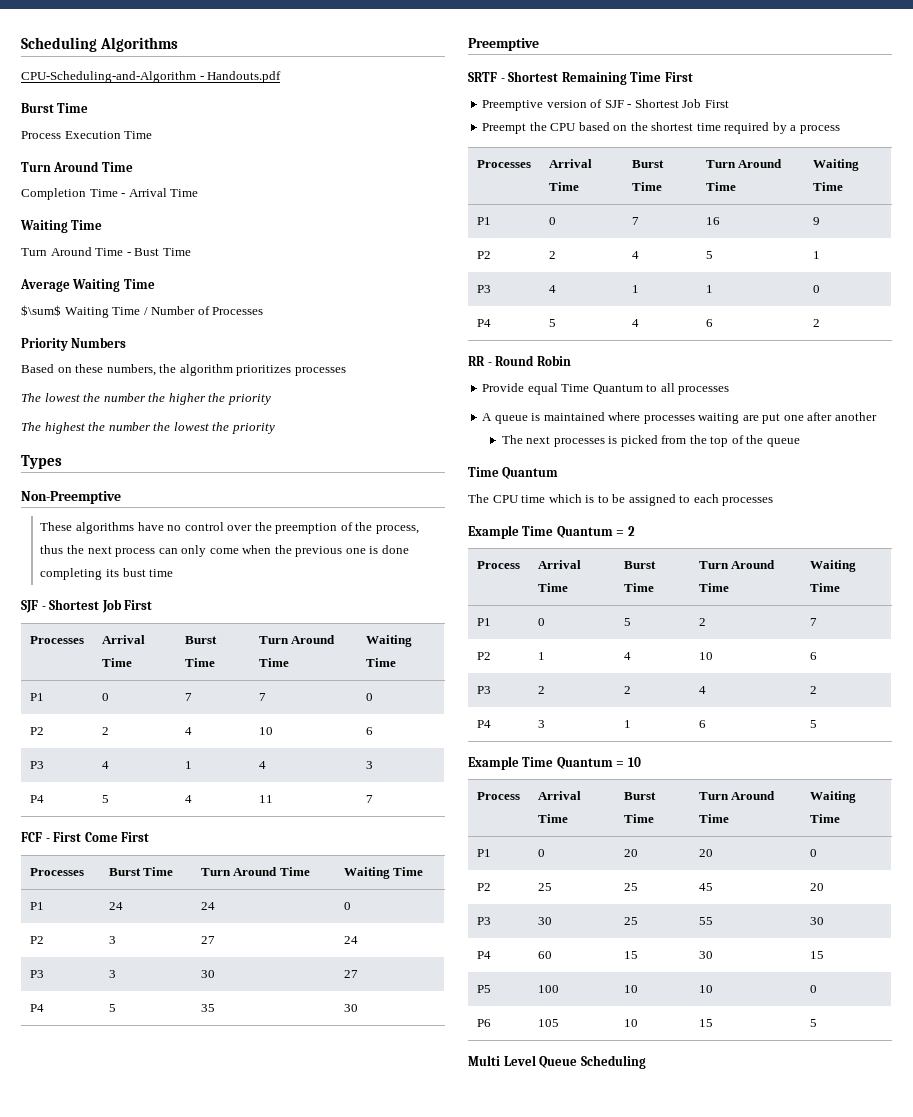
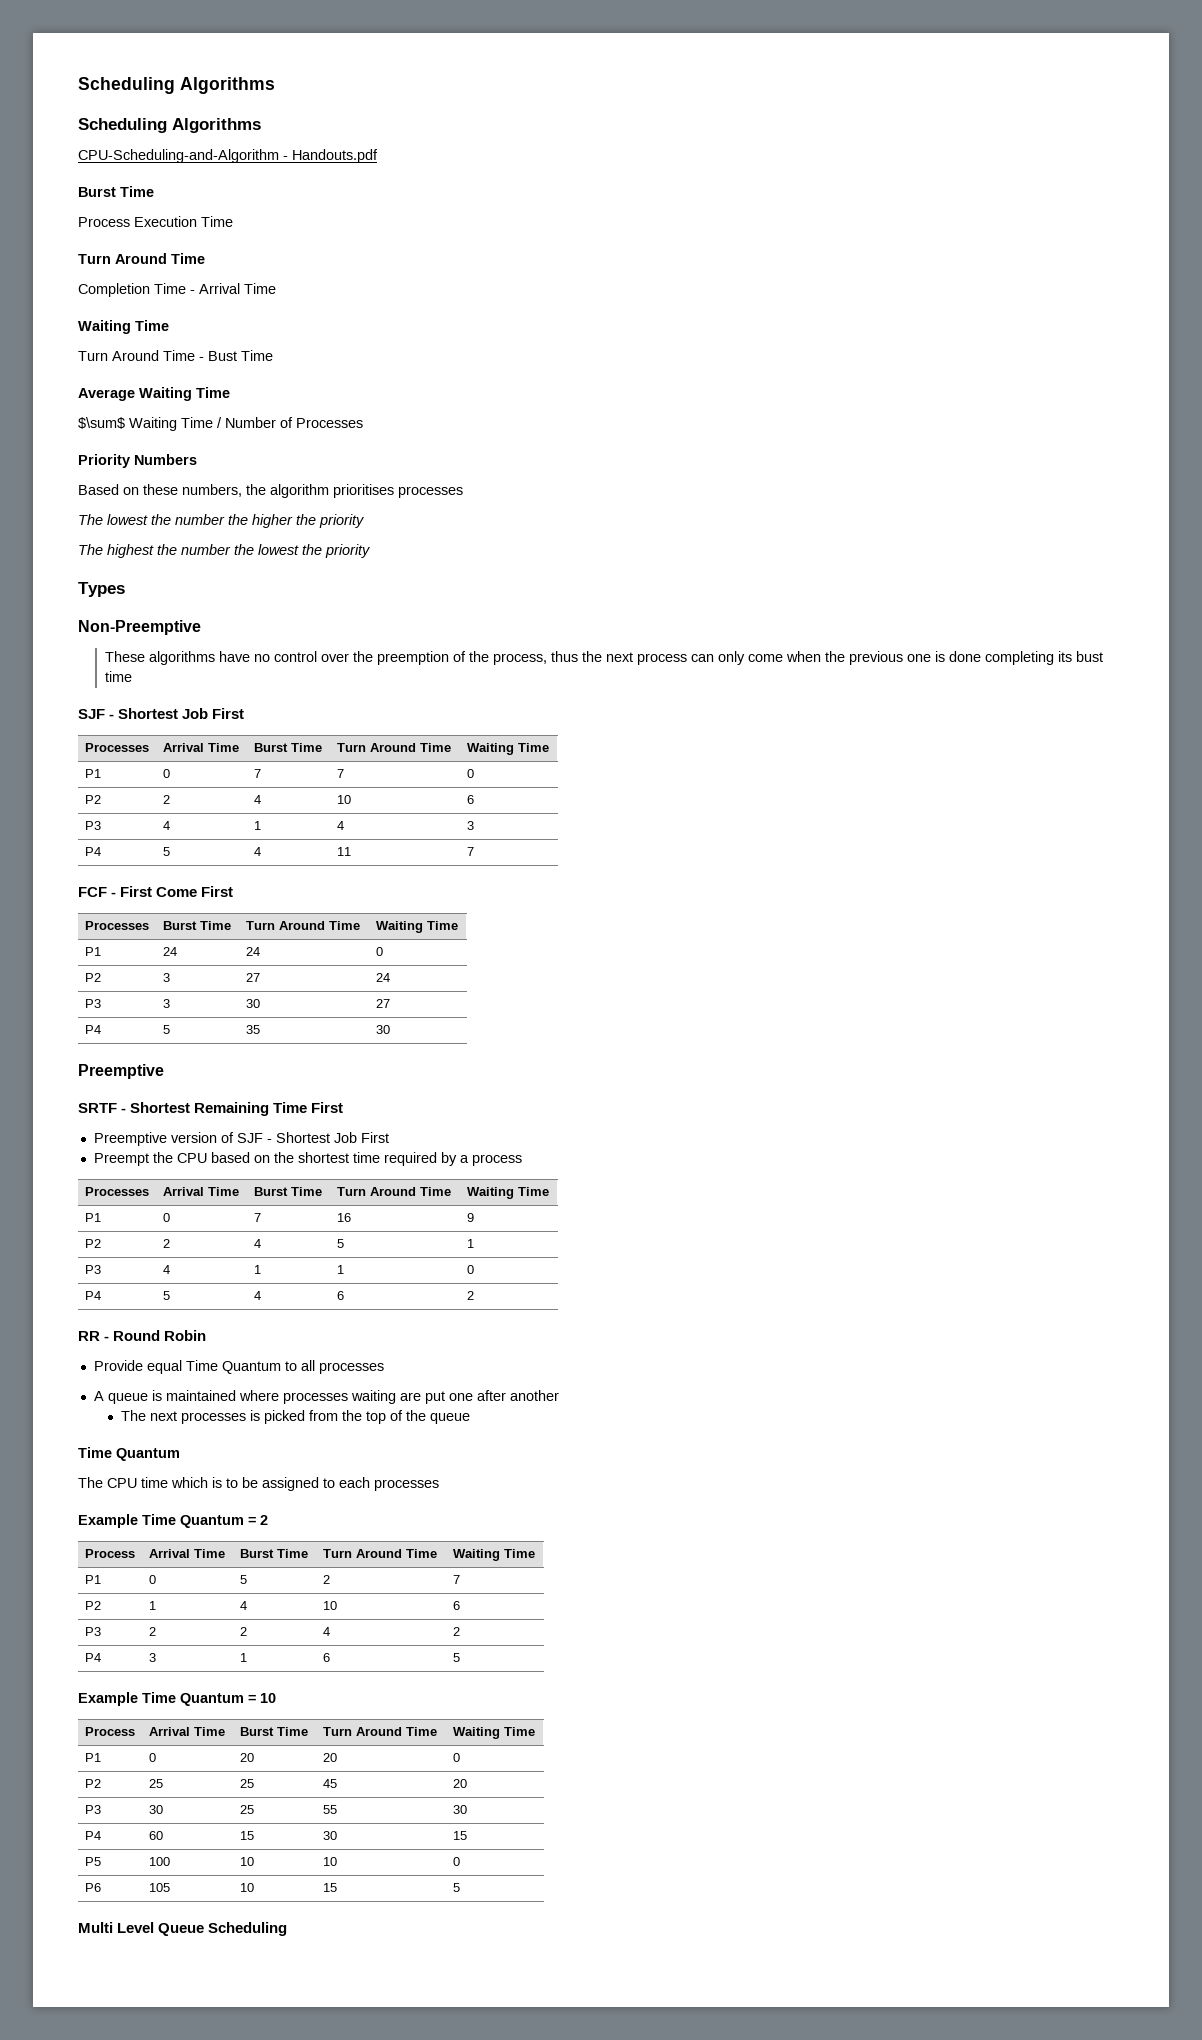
[21,37,179,52] Scheduling Algorithms -> [78,77,275,94] [78,118,261,133] Scheduling Algorithms // Scheduling Algorithms
[236,365,292,376] prioritizes -> [333,484,394,498] prioritises

